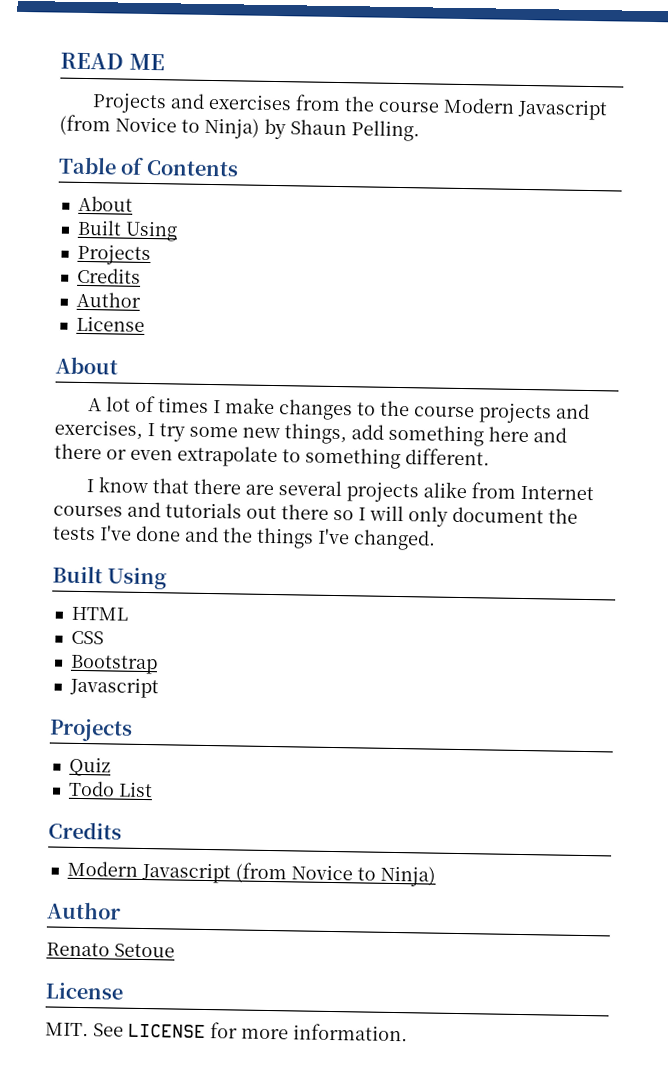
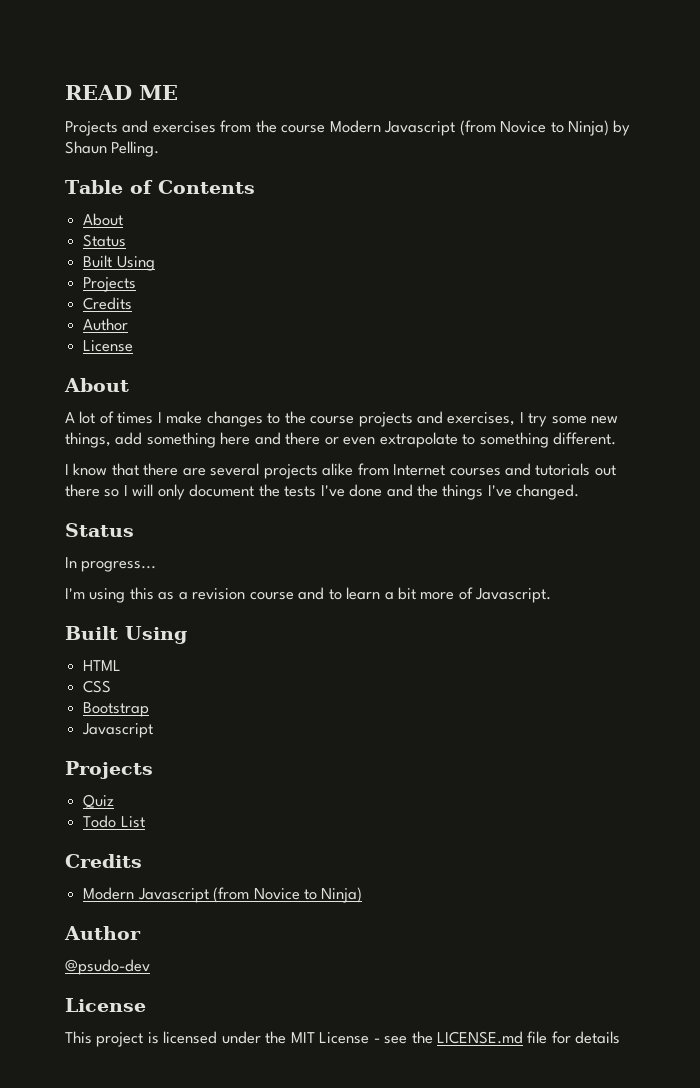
(133, 203) none -> [83,234,127,247] // Status
(436, 540) none -> [65,523,134,537] [65,557,157,572] [65,587,552,603] // Status // In progress... // I'm using this as a revision course and to learn a bit more of Javascript.
[46,942,175,958] [45,982,123,1000] [45,1022,408,1042] Renato Setoue // License // MIT. See LICENSE for more information. -> [65,959,150,975] [65,998,146,1012] [65,1031,621,1047] @psudo-dev // License // This project is licensed under the MIT License - see the LICENSE.md file for details

